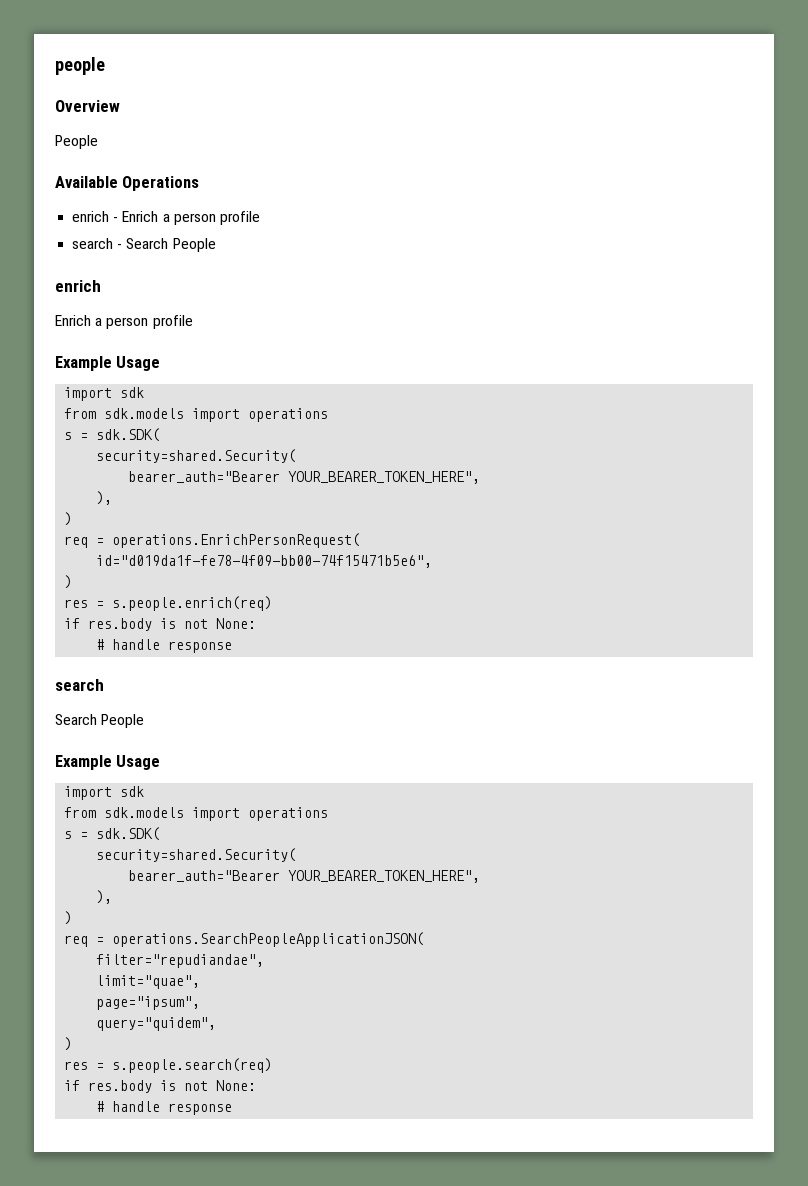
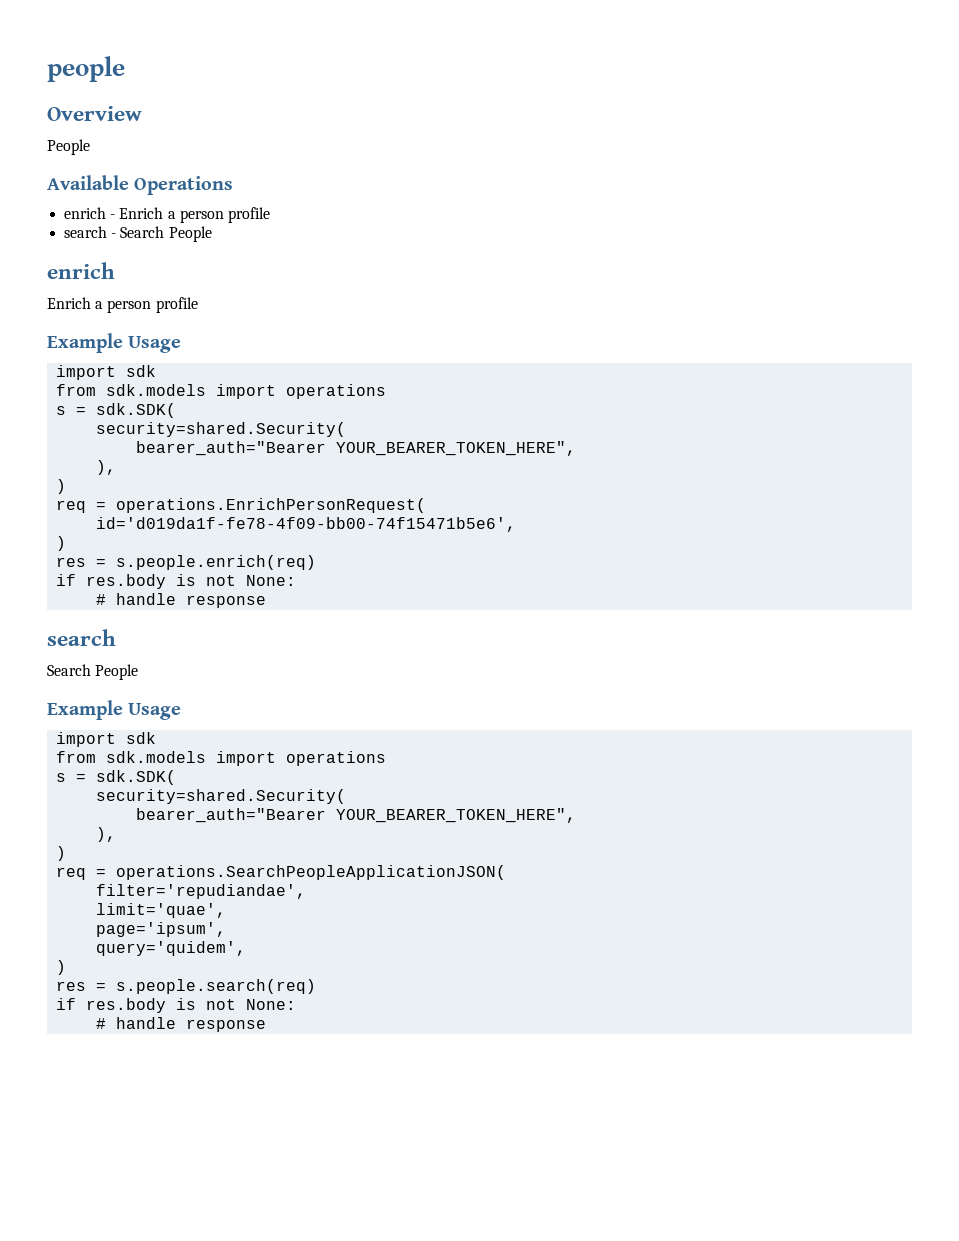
[96,555,433,568] id="d019da1f-fe78-4f09-bb00-74f15471b5e6", -> [96,517,517,532] id='d019da1f-fe78-4f09-bb00-74f15471b5e6',
[96,954,265,968] [96,975,201,989] [96,996,201,1010] [96,1017,217,1031] filter="repudiandae", // limit="quae", // page="ipsum", // query="quidem", -> [96,884,307,899] [96,903,227,918] [96,922,227,937] [96,941,247,956] filter='repudiandae', // limit='quae', // page='ipsum', // query='quidem',

